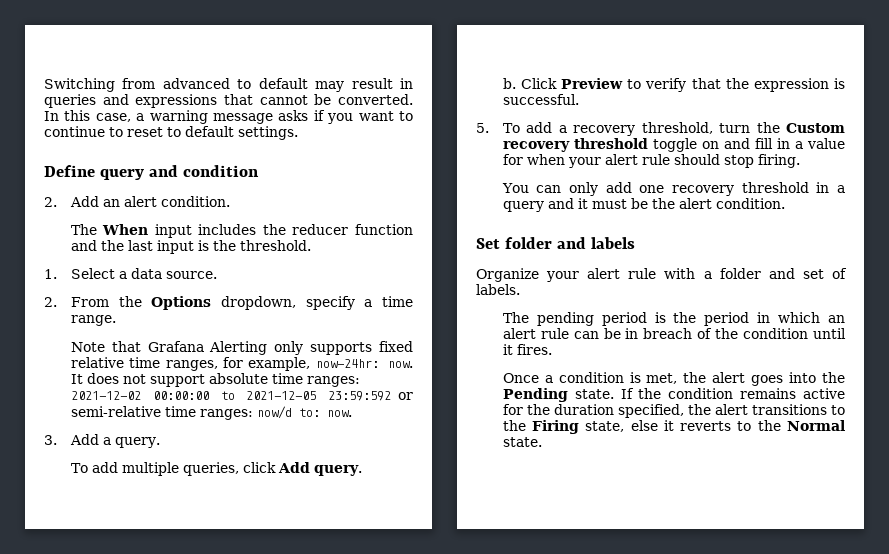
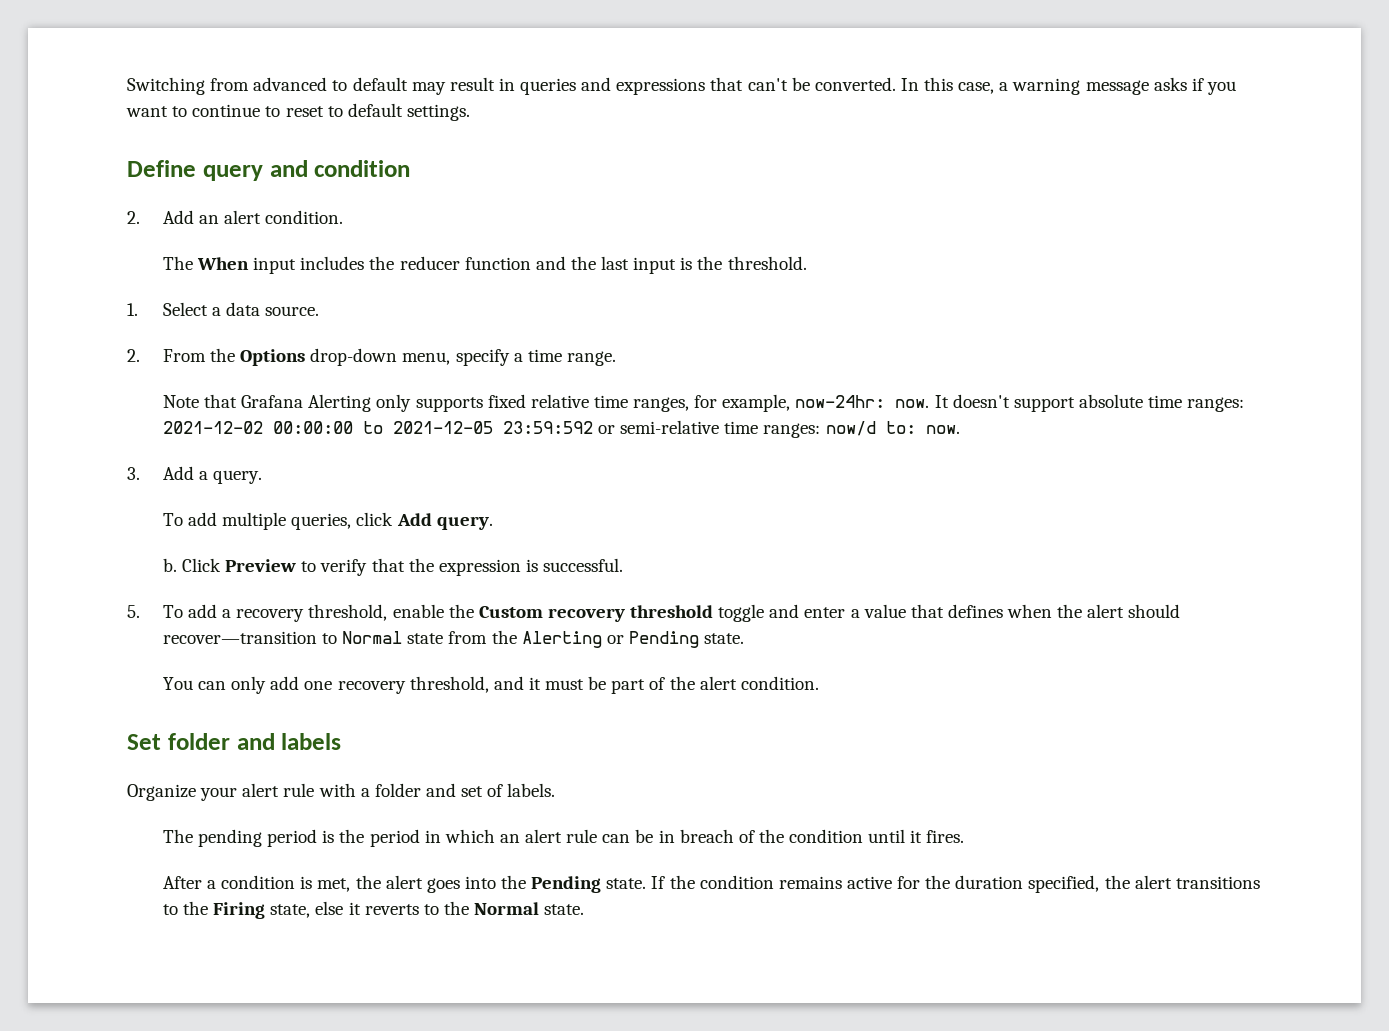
[259,95,308,105] cannot -> [747,78,788,91] can't
[220,296,296,310] dropdown, -> [310,348,451,366] drop-down menu,
[86,373,146,384] does not -> [952,394,1010,408] doesn't
[719,123,751,133] turn -> [392,604,444,618] enable
[701,138,845,149] [502,154,800,168] on and fill in a value for when your alert rule should stop firing. -> [769,604,1181,618] [162,630,745,648] and enter a value that defines when the alert should recover—transition to Normal state from the Alerting or Pending state.
[741,182,845,193] [502,201,544,212] threshold in a query -> [409,676,489,693] threshold,
(648, 203) none -> [611,677,666,694] part of
[502,373,539,383] Once -> [162,876,202,889] After

